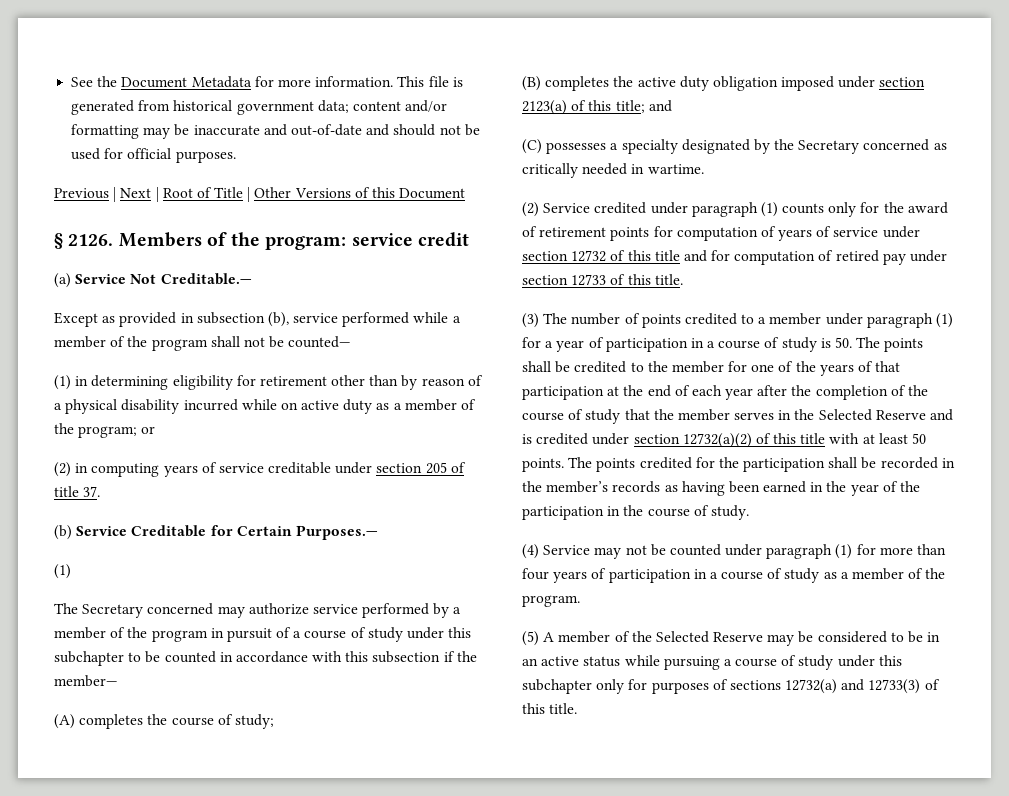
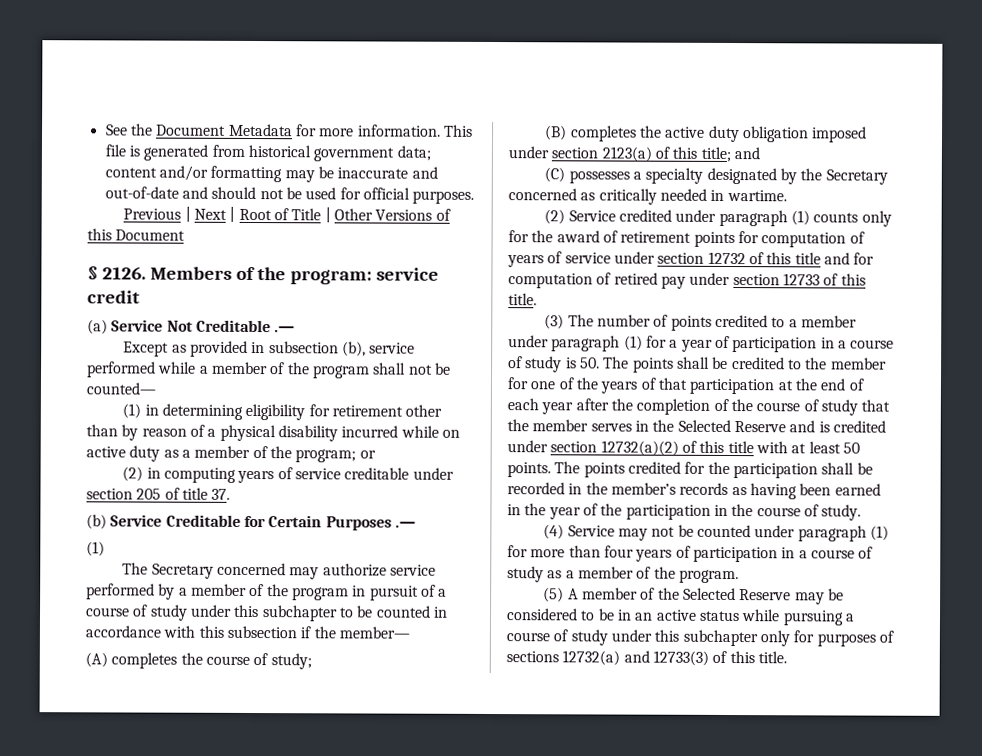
[160,273,252,285] Creditable.— -> [195,319,296,333] Creditable .—
[295,525,378,540] Purposes.— -> [325,516,416,531] Purposes .—

